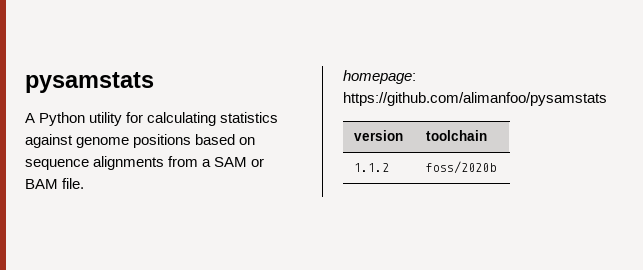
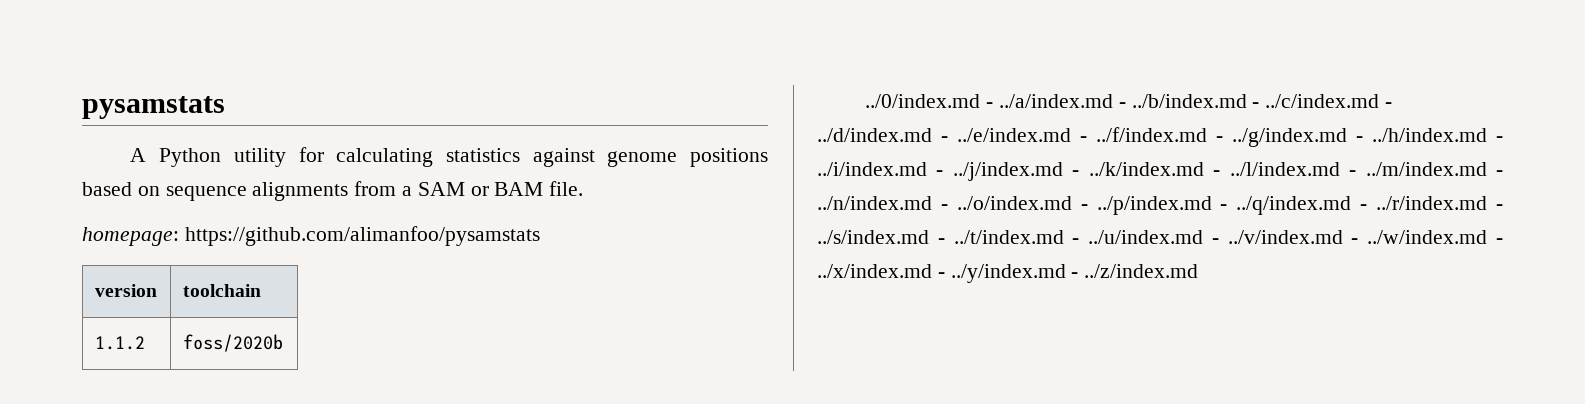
(497, 167) none -> [865,94,1393,108] [817,127,1503,147] [817,162,1503,181] [817,196,1504,215] [817,230,1503,244] [817,264,1199,283] // ../0/index.md - ../a/index.md - ../b/index.md - ../c/index.md - ../d/index.md - ../e/index.md - ../f/index.md - ../g/index.md - ../h/index.md - ../i/index.md - ../j/index.md - ../k/index.md - ../l/index.md - ../m/index.md - ../n/index.md - ../o/index.md - ../p/index.md - ../q/index.md - ../r/index.md - ../s/index.md - ../t/index.md - ../u/index.md - ../v/index.md - ../w/index.md - ../x/index.md - ../y/index.md - ../z/index.md

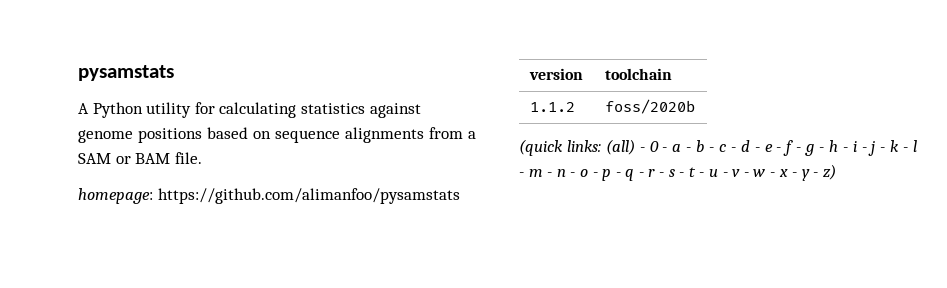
[865,94,1393,108] [817,127,1503,147] [817,162,1503,181] [817,196,1504,215] [817,230,1503,244] [817,264,1199,283] ../0/index.md - ../a/index.md - ../b/index.md - ../c/index.md - ../d/index.md - ../e/index.md - ../f/index.md - ../g/index.md - ../h/index.md - ../i/index.md - ../j/index.md - ../k/index.md - ../l/index.md - ../m/index.md - ../n/index.md - ../o/index.md - ../p/index.md - ../q/index.md - ../r/index.md - ../s/index.md - ../t/index.md - ../u/index.md - ../v/index.md - ../w/index.md - ../x/index.md - ../y/index.md - ../z/index.md -> [519,139,918,156] [519,164,836,181] (quick links: (all) - 0 - a - b - c - d - e - f - g - h - i - j - k - l - m - n - o - p - q - r - s - t - u - v - w - x - y - z)

